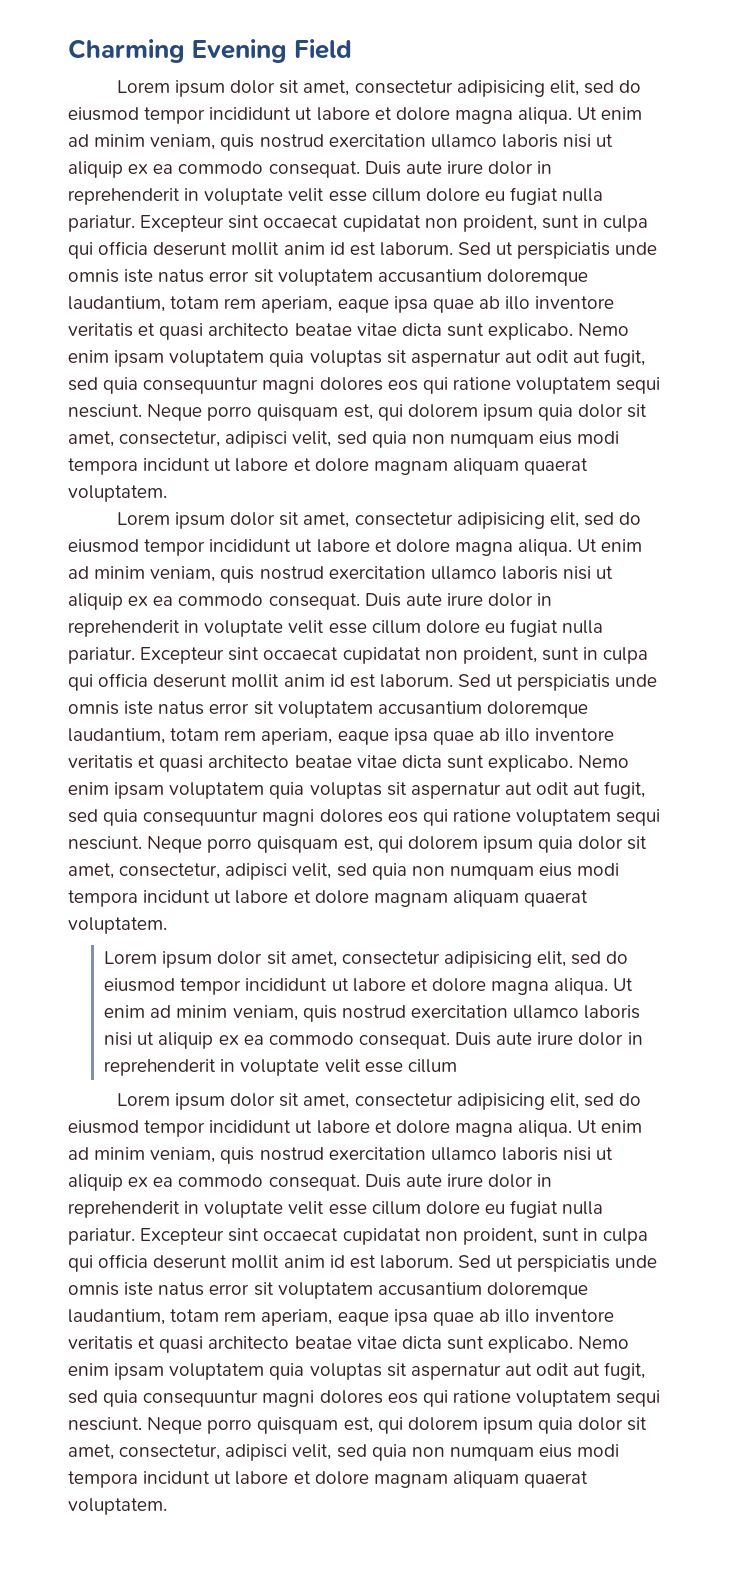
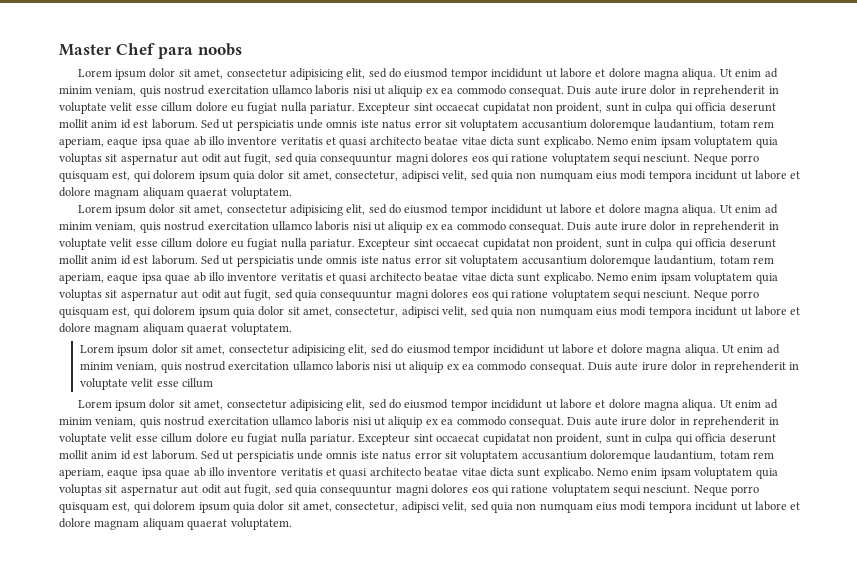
[68,39,353,63] Charming Evening Field -> [59,43,242,59] Master Chef para noobs

